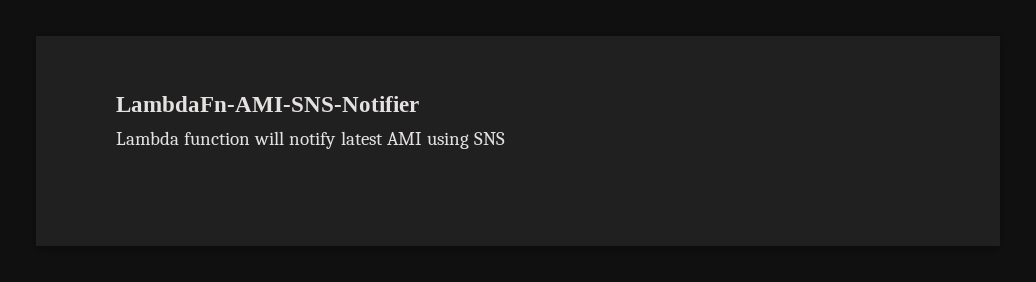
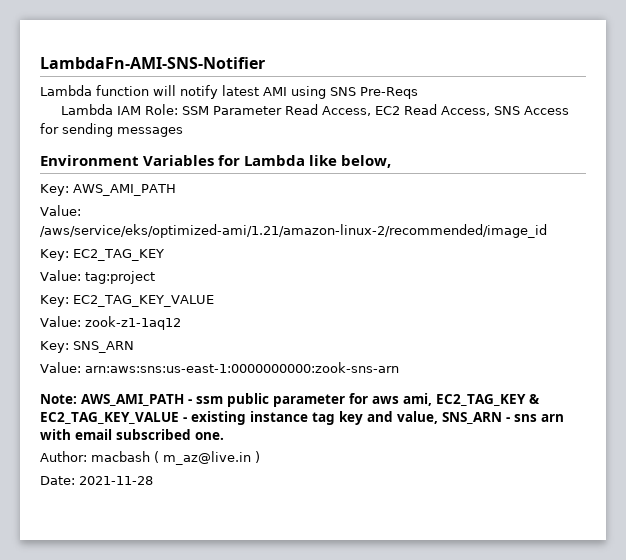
(505, 138) none -> [360,87,418,99] [61,104,570,116] [40,123,183,137] [40,155,392,168] [40,184,176,196] [40,205,81,216] [40,224,547,238] [40,249,164,261] [40,270,155,284] [40,295,214,307] [40,316,181,330] [40,341,134,353] [40,362,399,373] [40,393,540,407] [40,411,564,425] [40,429,224,440] [40,451,260,465] [40,476,153,485] Pre-Reqs // Lambda IAM Role: SSM Parameter Read Access, EC2 Read Access, SNS Access for sending messages // Environment Variables for Lambda like below, // Key: AWS_AMI_PATH // Value: /aws/service/eks/optimized-ami/1.21/amazon-linux-2/recommended/image_id // Key: EC2_TAG_KEY // Value: tag:project // Key: EC2_TAG_KEY_VALUE // Value: zook-z1-1aq12 // Key: SNS_ARN // Value: arn:aws:sns:us-east-1:0000000000:zook-sns-arn // Note: AWS_AMI_PATH - ssm public parameter for aws ami, EC2_TAG_KEY & EC2_TAG_KEY_VALUE - existing instance tag key and value, SNS_ARN - sns arn with email subscribed one. // Author: macbash ( m_az@live.in ) // Date: 2021-11-28

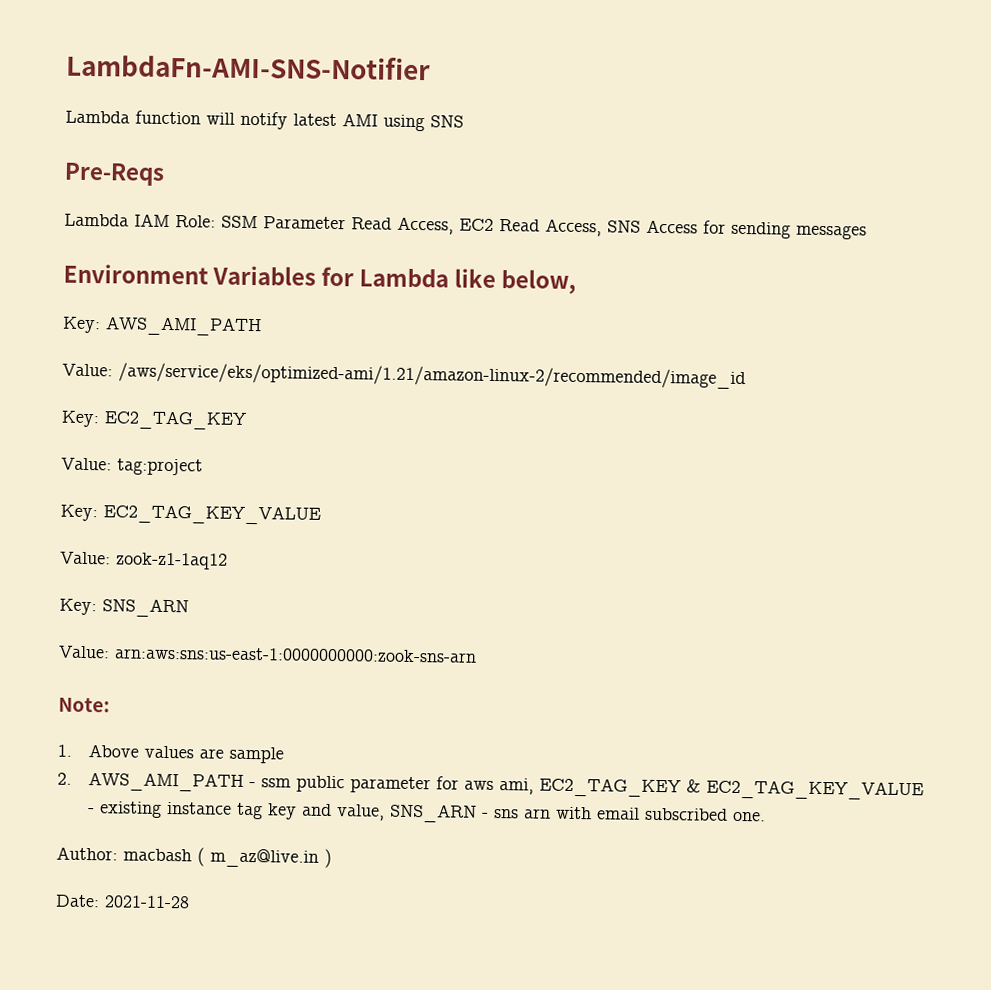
(356, 91) none -> (464, 121) //
(77, 399) none -> [57,744,285,764] [57,772,72,785] // 1. Above values are sample // 2.

